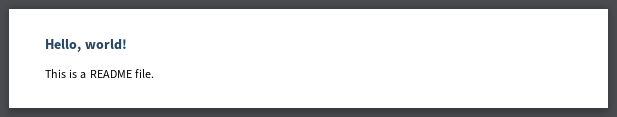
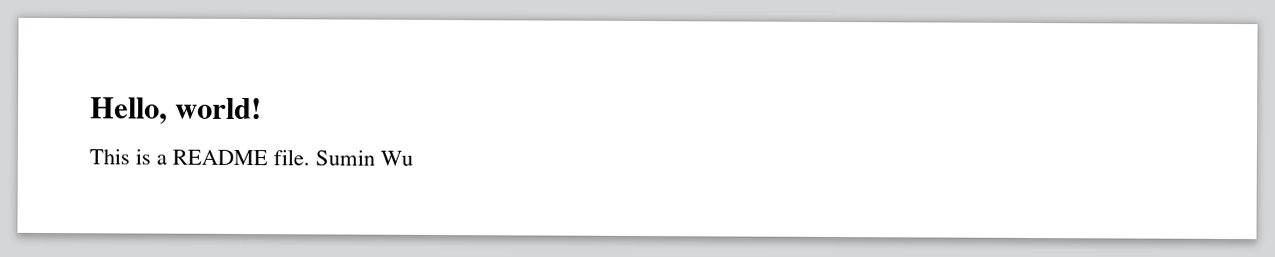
(154, 73) none -> [315,149,414,166] Sumin Wu

